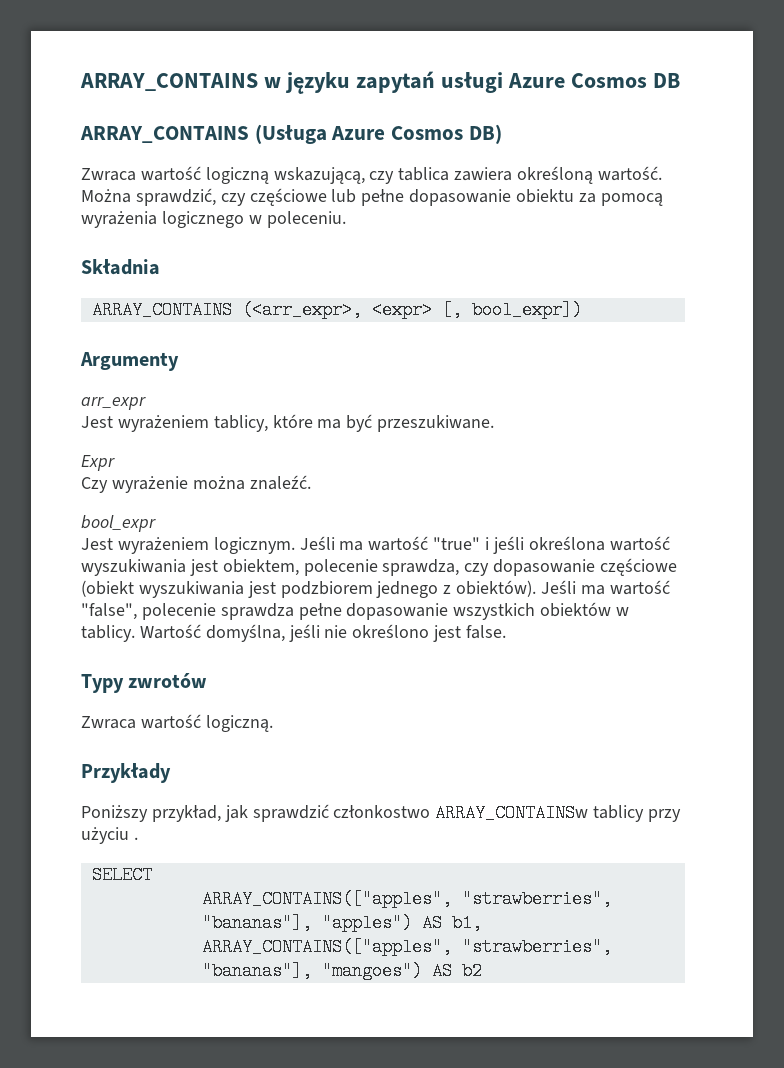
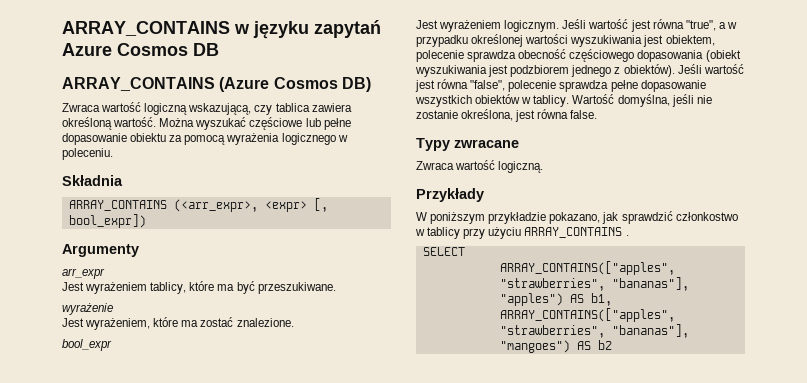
[440,72,503,93] usługi -> (381, 29) none
[254,124,386,144] (Usługa Azure -> [219,77,270,92] (Azure
[135,188,246,206] sprawdzić, czy -> [195,117,247,130] wyszukać
[81,455,115,471] [81,475,311,493] Expr // Czy wyrażenie można znaleźć. -> [62,303,113,315] [62,317,294,330] wyrażenie // Jest wyrażeniem, które ma zostać znalezione.
[339,536,670,554] [81,558,678,576] ma wartość "true" i jeśli określona wartość wyszukiwania jest obiektem, polecenie sprawdza, czy dopasowanie częściowe -> [588,19,737,32] [416,34,715,47] [416,49,704,62] wartość jest równa "true", a w przypadku określonej wartości wyszukiwania jest obiektem, polecenie sprawdza obecność częściowego dopasowania
[580,580,670,595] ma wartość -> [703,64,744,74] [415,79,469,92] wartość jest równa
[352,624,462,642] określono jest -> [416,109,569,122] zostanie określona, jest równa
[128,673,208,688] zwrotów -> [454,139,519,148] zwracane
[81,805,221,822] Poniższy przykład, -> [416,212,601,224] W poniższym przykładzie pokazano,
[435,804,589,822] ARRAY_CONTAINSw -> [415,229,425,236] w
(129, 835) none -> [524,227,623,238] ARRAY_CONTAINS

